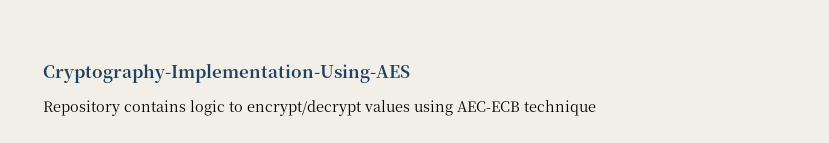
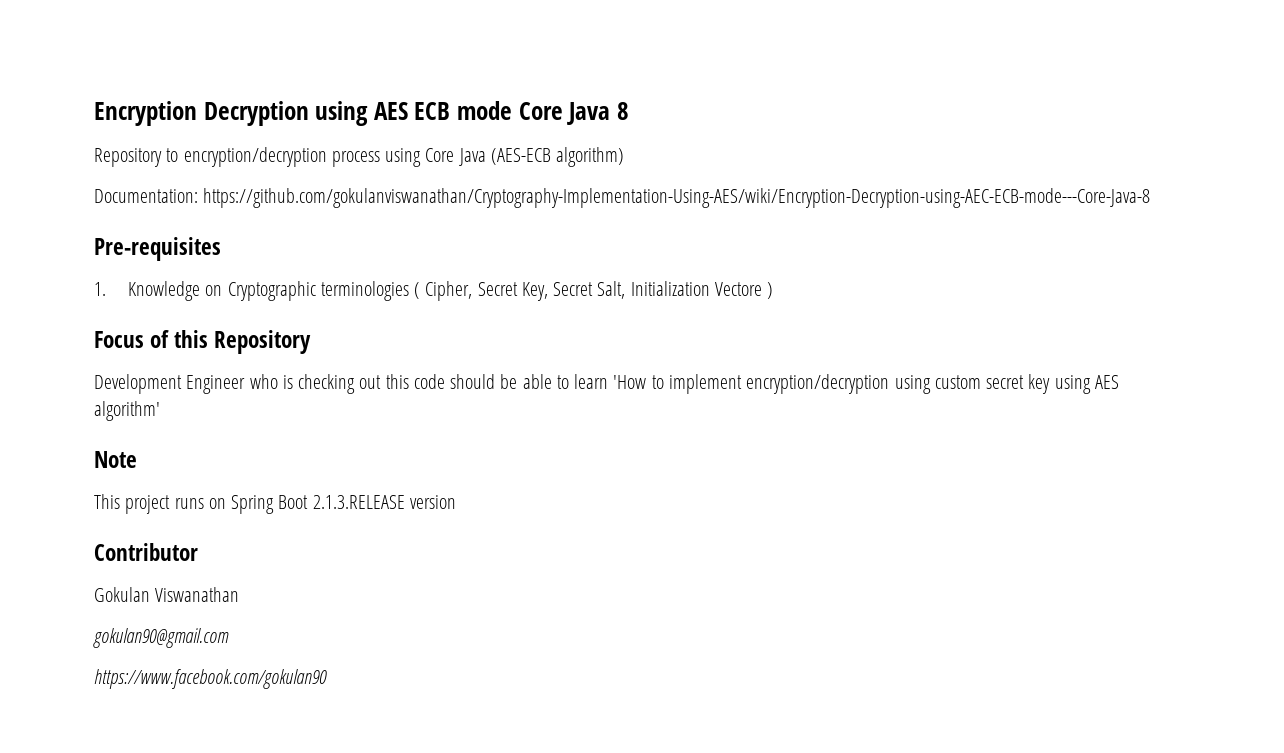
[43,63,410,83] [43,100,596,116] Cryptography-Implementation-Using-AES // Repository contains logic to encrypt/decrypt values using AEC-ECB technique -> [94,101,629,126] [94,147,625,167] [94,188,1151,208] [94,237,221,261] [94,281,774,301] [94,330,312,354] [94,374,1119,394] [94,401,160,421] [94,451,137,468] [94,494,456,514] [94,543,198,561] [94,587,240,602] [93,628,229,648] [94,669,327,689] Encryption Decryption using AES ECB mode Core Java 8 // Repository to encryption/decryption process using Core Java (AES-ECB algorithm) // Documentation: https://github.com/gokulanviswanathan/Cryptography-Implementation-Using-AES/wiki/Encryption-Decryption-using-AEC-ECB-mode---Core-Java-8 // Pre-requisites // 1. Knowledge on Cryptographic terminologies ( Cipher, Secret Key, Secret Salt, Initialization Vectore ) // Focus of this Repository // Development Engineer who is checking out this code should be able to learn 'How to implement encryption/decryption using custom secret key using AES algorithm' // Note // This project runs on Spring Boot 2.1.3.RELEASE version // Contributor // Gokulan Viswanathan // gokulan90@gmail.com // https://www.facebook.com/gokulan90

